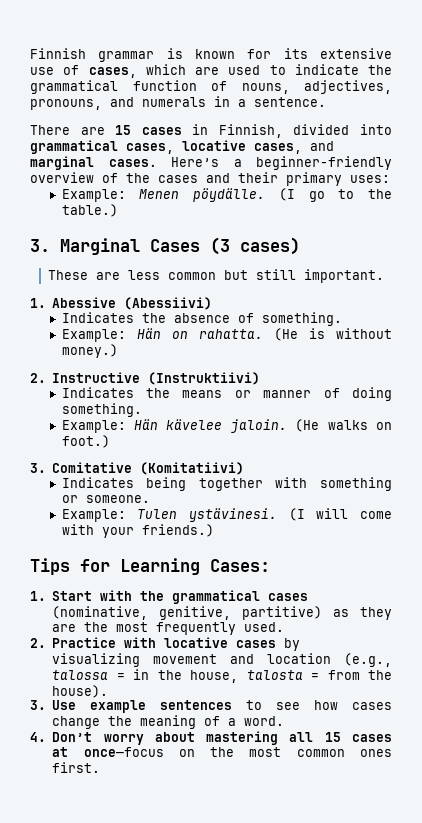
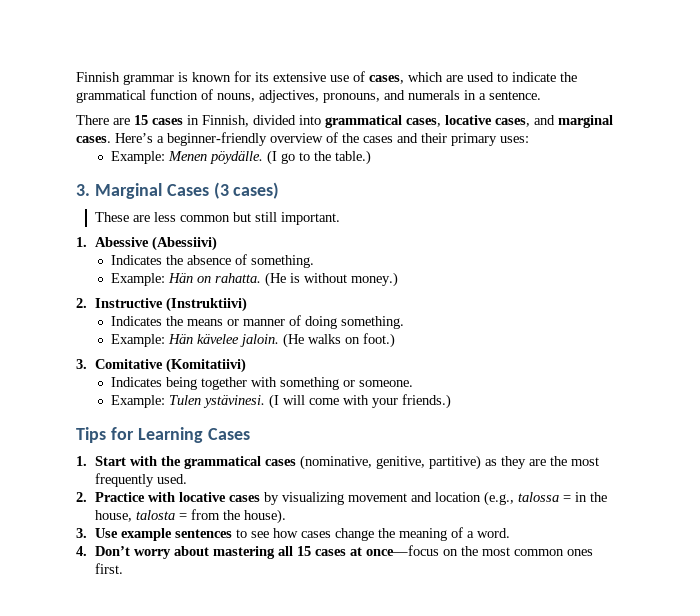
[210,559,270,572] Cases: -> [207,428,250,440] Cases

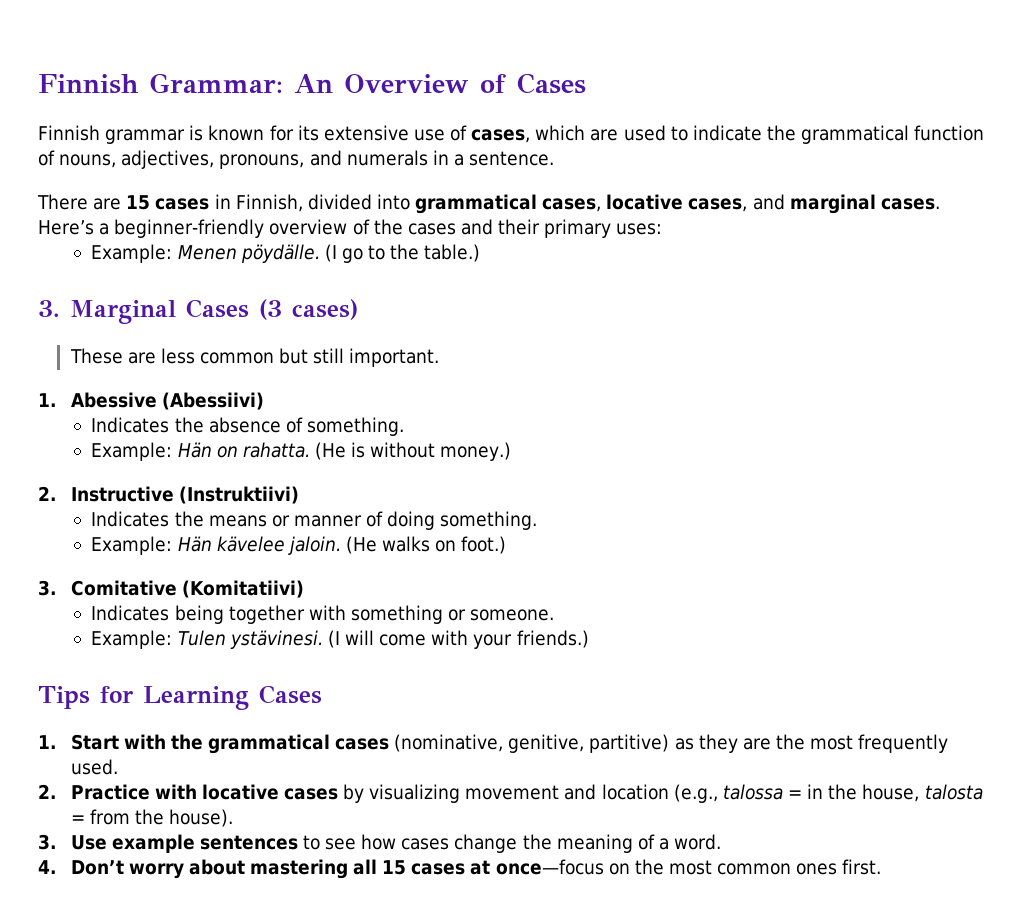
[76,72,120,82] Finnish -> [38,73,586,94] [38,125,100,141] Finnish Grammar: An Overview of Cases // Finnish

